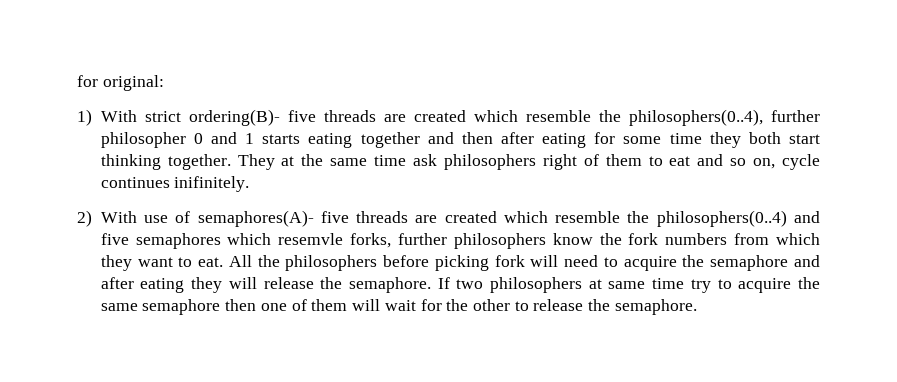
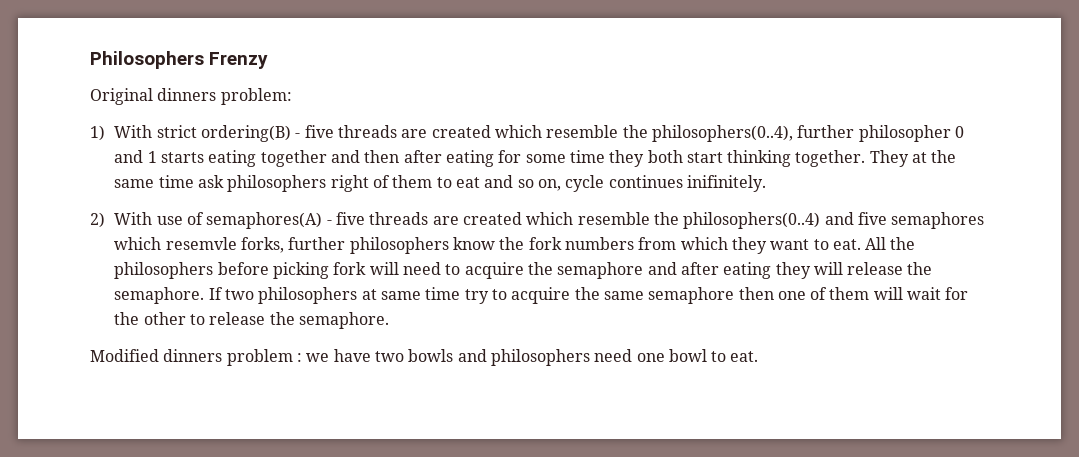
[77,75,164,91] for original: -> [90,51,269,69] [90,88,292,105] Philosophers Frenzy // Original dinners problem:
[188,109,280,126] ordering(B)- -> [200,125,301,142] ordering(B) -
[197,210,314,227] semaphores(A)- -> [206,212,332,229] semaphores(A) -
(697, 307) none -> [90,349,759,366] // Modified dinners problem : we have two bowls and philosophers need one bowl to eat.

